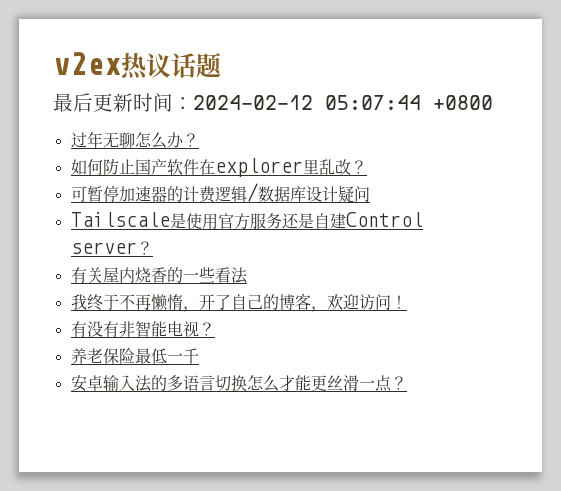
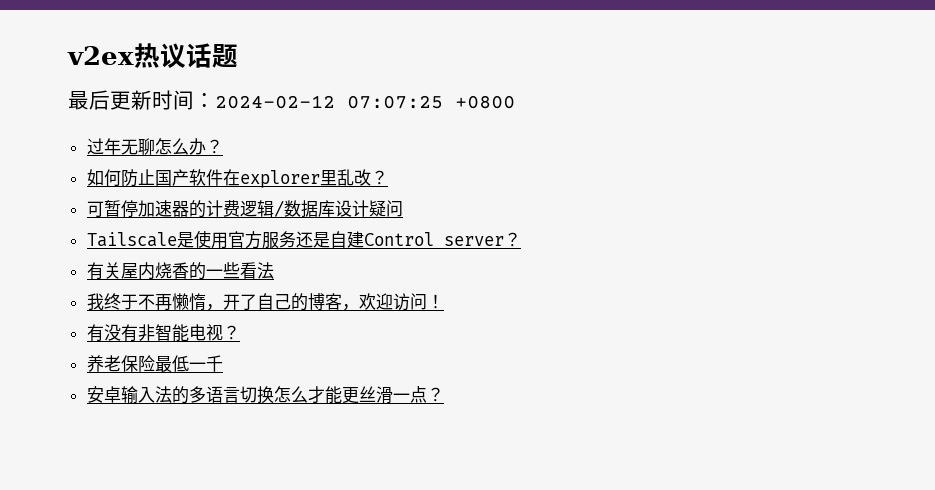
[325,95,421,110] 05:07:44 -> [347,95,443,109] 07:07:25

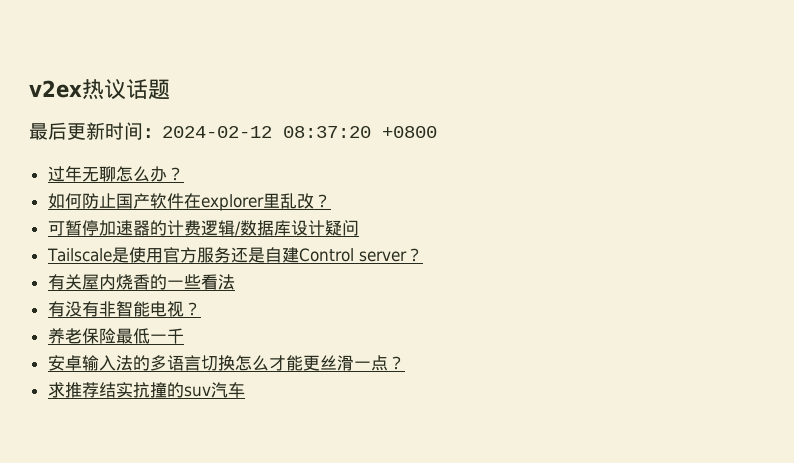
[347,95,443,109] 07:07:25 -> [283,126,371,138] 08:37:20
[86,293,444,311] // 我终于不再懒惰，开了自己的博客，欢迎访问！ -> (235, 282) none
(444, 394) none -> [47,382,245,398] // 求推荐结实抗撞的suv汽车

